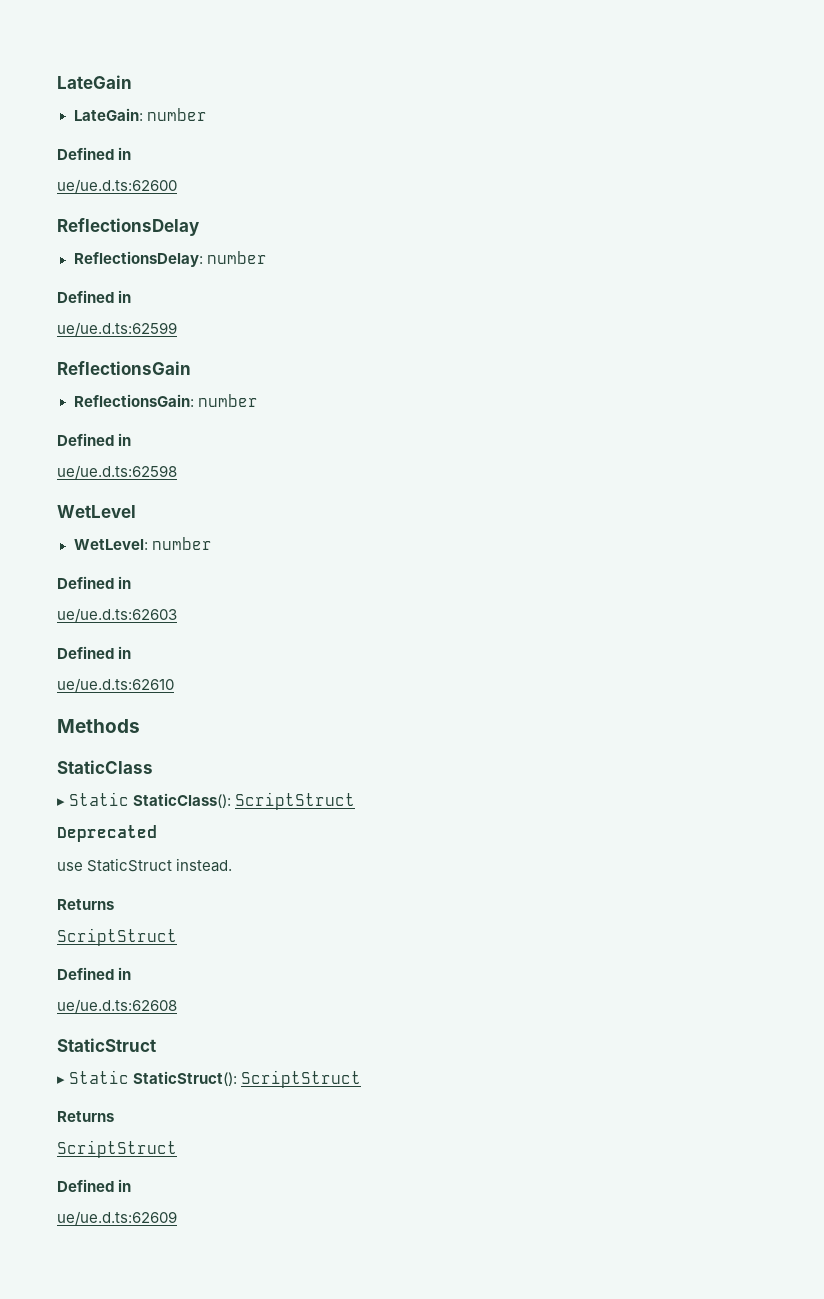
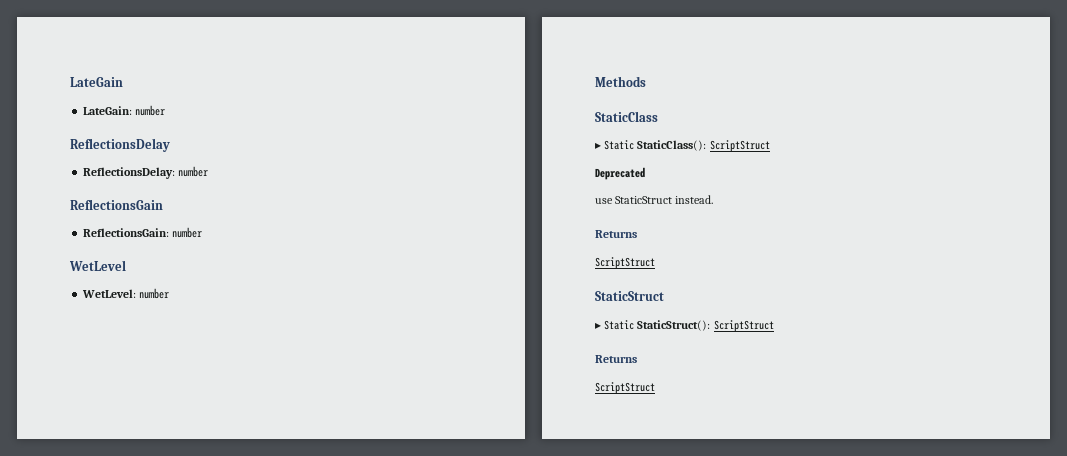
[57,147,132,160] [57,179,177,193] // Defined in // ue/ue.d.ts:62600 -> (166, 110) none
[57,290,132,303] [57,322,177,336] // Defined in // ue/ue.d.ts:62599 -> (209, 171) none
[57,433,132,446] [57,465,177,479] // Defined in // ue/ue.d.ts:62598 -> (203, 232) none
[57,576,132,589] [57,608,177,622] [57,646,132,659] [57,678,174,692] // Defined in // ue/ue.d.ts:62603 // Defined in // ue/ue.d.ts:62610 -> (170, 293) none
[57,967,132,980] [57,999,177,1013] // Defined in // ue/ue.d.ts:62608 -> (655, 263) none
[57,1179,132,1192] [57,1211,177,1225] // Defined in // ue/ue.d.ts:62609 -> (655, 388) none

